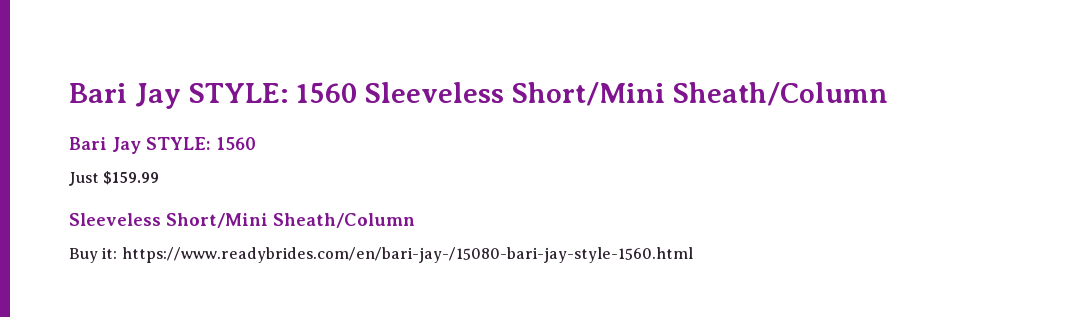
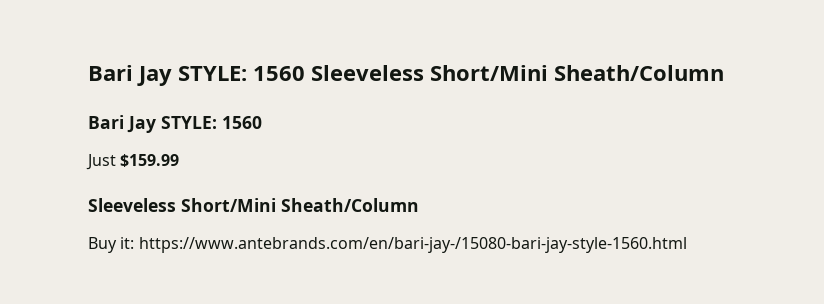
[121,247,693,263] https://www.readybrides.com/en/bari-jay-/15080-bari-jay-style-1560.html -> [138,237,687,253] https://www.antebrands.com/en/bari-jay-/15080-bari-jay-style-1560.html

